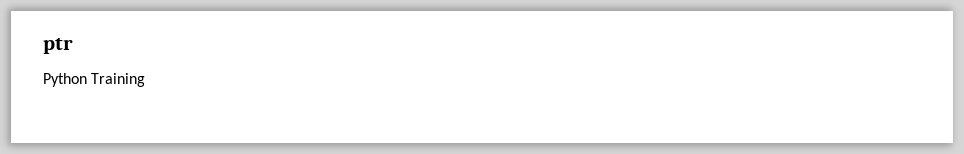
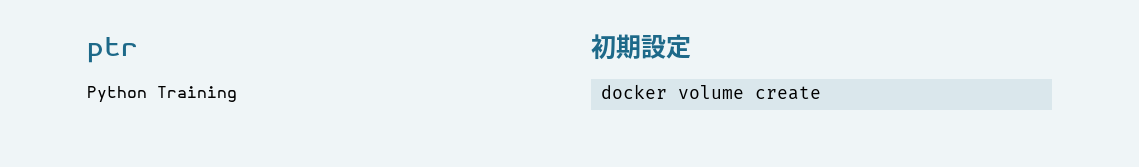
(146, 80) none -> [591,34,691,60] [600,84,821,100] // 初期設定 // docker volume create

